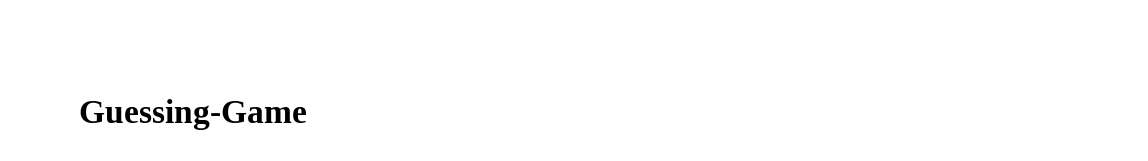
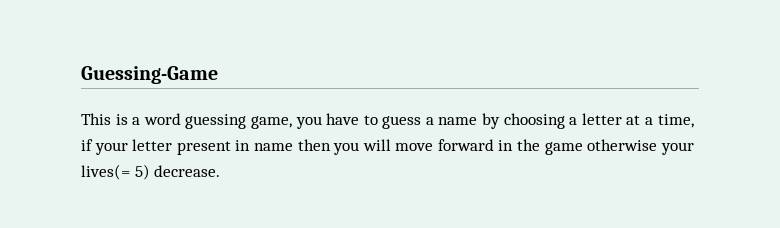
(307, 114) none -> [81,113,694,129] [81,139,694,155] [81,164,221,180] // This is a word guessing game, you have to guess a name by choosing a letter at a time, if your letter present in name then you will move forward in the game otherwise your lives(= 5) decrease.

